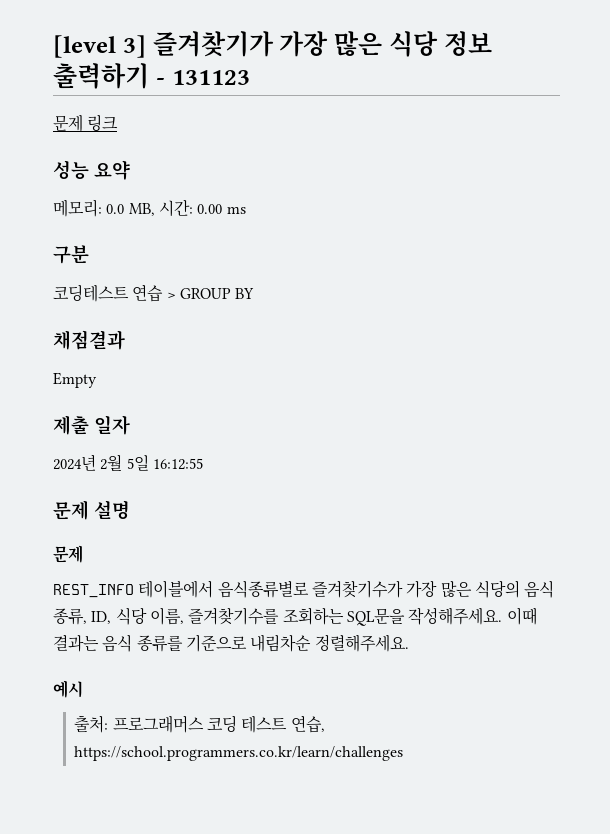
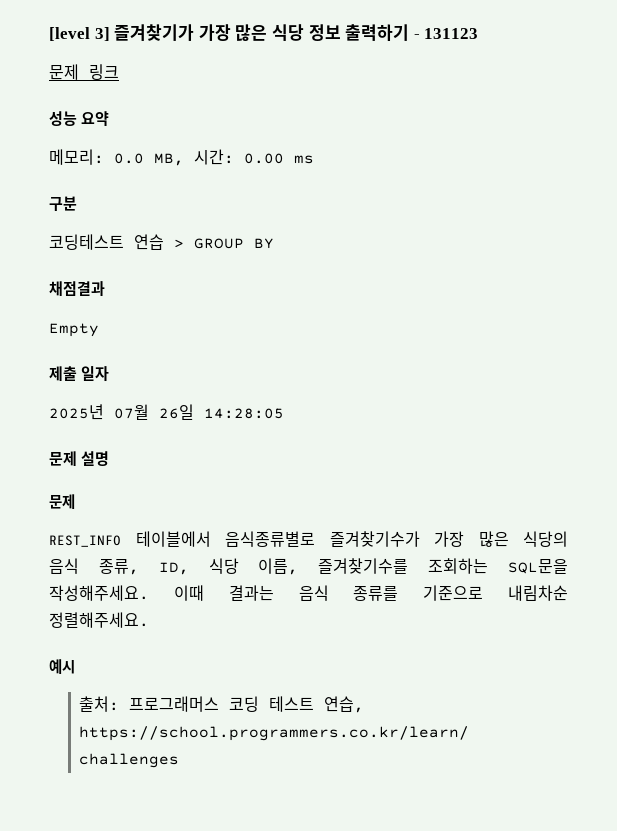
[53,454,203,471] 2024년 2월 5일 16:12:55 -> [49,404,284,420] 2025년 07월 26일 14:28:05

